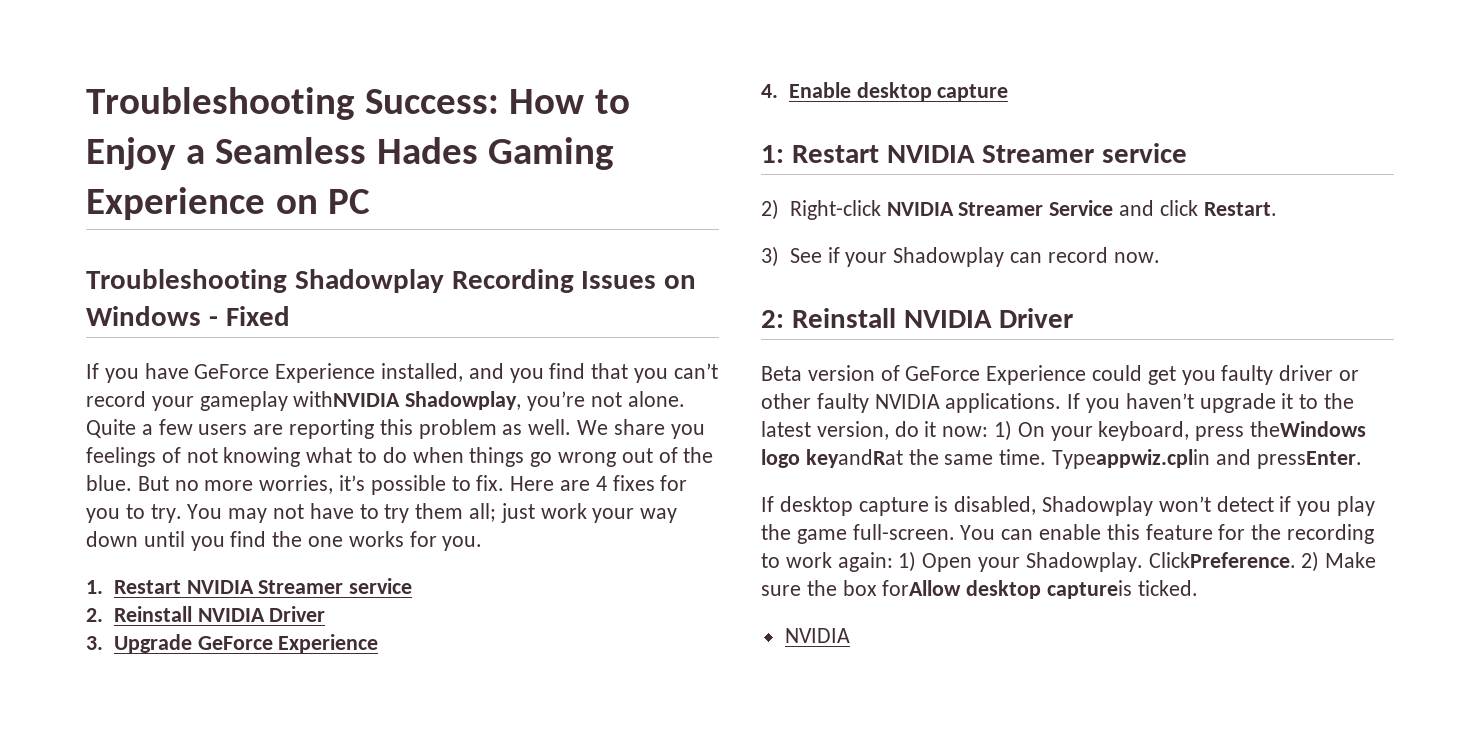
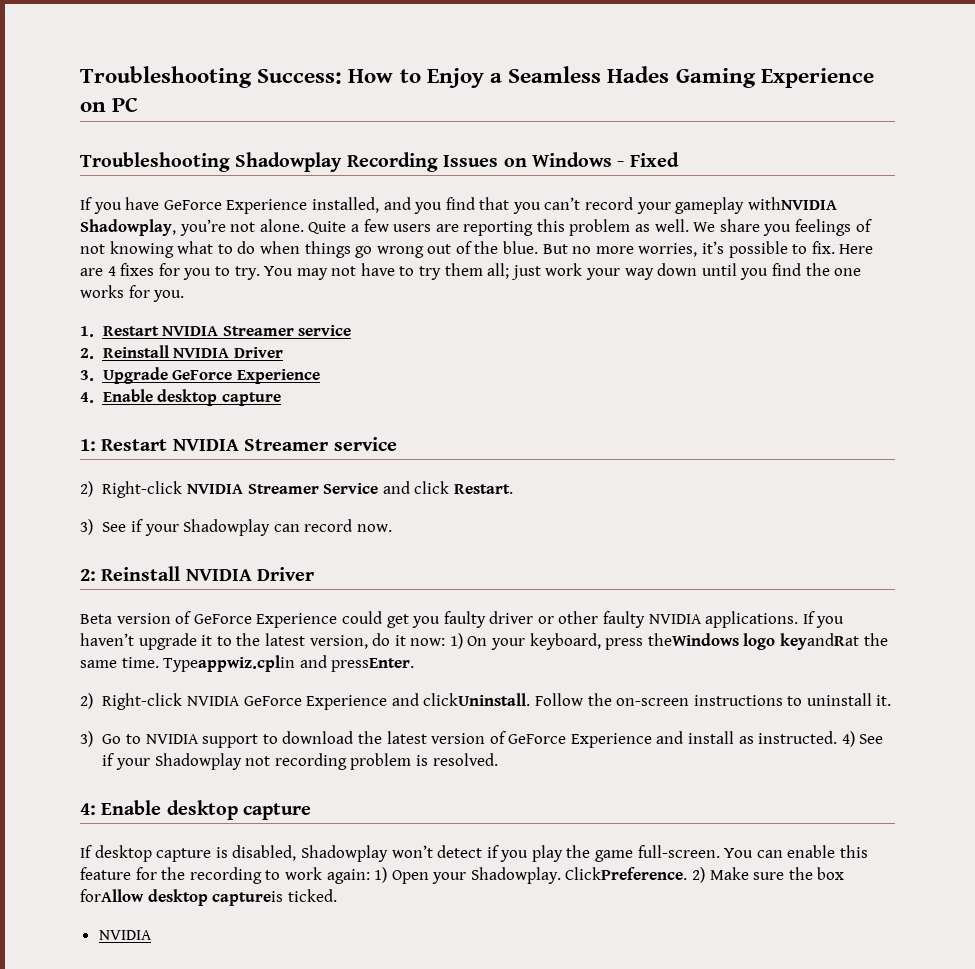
(1362, 460) none -> [80,693,892,710] [80,731,884,748] [102,753,498,770] [80,800,312,820] // 2) Right-click NVIDIA GeForce Experience and clickUninstall. Follow the on-screen instructions to uninstall it. // 3) Go to NVIDIA support to download the latest version of GeForce Experience and install as instructed. 4) See if your Shadowplay not recording problem is resolved. // 4: Enable desktop capture

